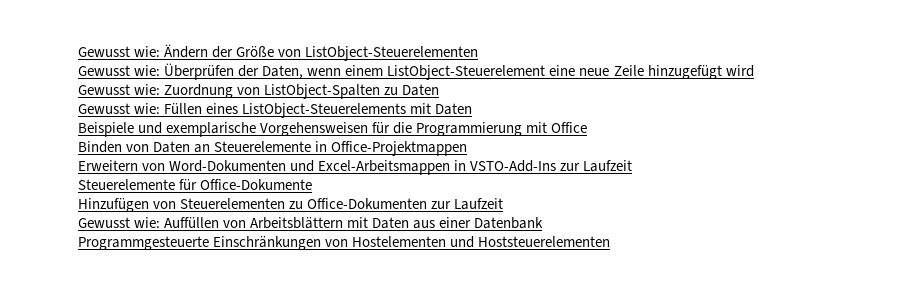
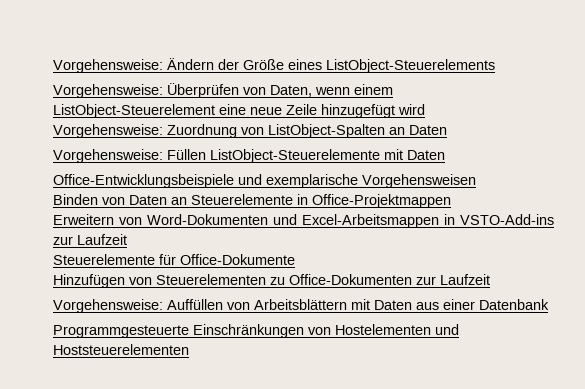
[78,46,161,57] Gewusst wie: -> [53,59,163,73] Vorgehensweise:
[278,46,479,61] [78,63,260,80] von ListObject-Steuerelementen // Gewusst wie: Überprüfen der -> [288,59,495,73] [53,83,266,98] eines ListObject-Steuerelements // Vorgehensweise: Überprüfen von
[78,84,161,95] Gewusst wie: -> [53,124,163,138] Vorgehensweise:
[384,84,440,96] [78,103,407,118] zu Daten // Gewusst wie: Füllen eines ListObject-Steuerelements -> [389,125,447,135] [53,149,380,163] an Daten // Vorgehensweise: Füllen ListObject-Steuerelemente
[78,122,134,137] Beispiele -> [53,174,234,188] Office-Entwicklungsbeispiele
[372,122,588,136] für die Programmierung mit Office -> (476, 181) none
[470,160,557,172] VSTO-Add-Ins -> [460,214,554,225] VSTO-Add-ins
[78,217,161,228] Gewusst wie: -> [53,299,163,313] Vorgehensweise:

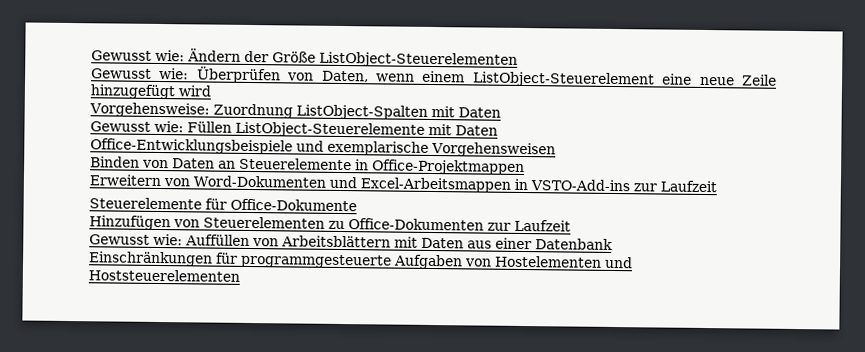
[53,59,163,73] Vorgehensweise: -> [91,49,185,62] Gewusst wie:
[288,59,495,73] [53,84,163,98] eines ListObject-Steuerelements // Vorgehensweise: -> [319,51,518,68] [91,67,190,80] ListObject-Steuerelementen // Gewusst wie:
[241,124,447,138] [53,149,163,163] von ListObject-Spalten an Daten // Vorgehensweise: -> [295,104,501,120] [90,120,184,133] ListObject-Spalten mit Daten // Gewusst wie:
[53,299,163,313] Vorgehensweise: -> [89,233,183,246] Gewusst wie:
[53,324,304,338] Programmgesteuerte Einschränkungen -> [88,251,463,270] Einschränkungen für programmgesteuerte Aufgaben

